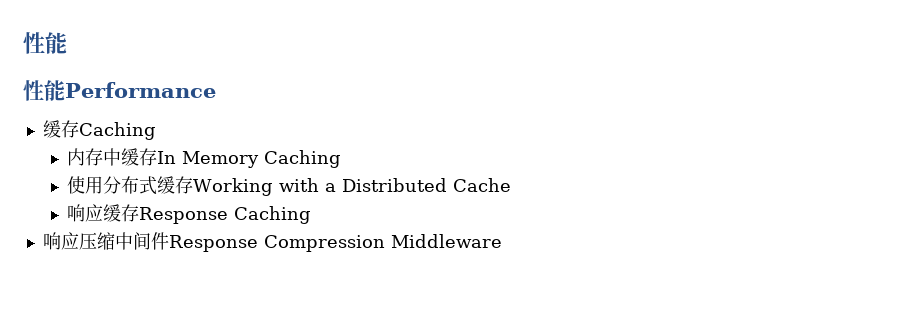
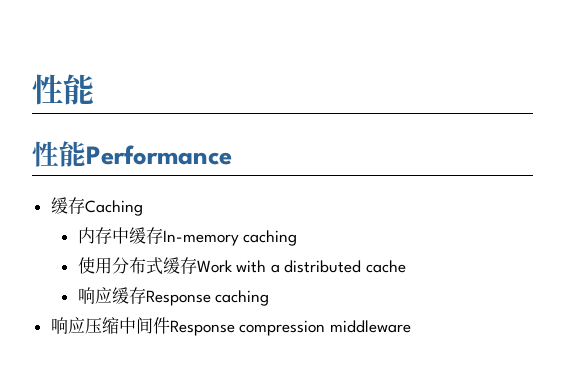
[156,150,341,168] In Memory Caching -> [162,230,298,246] In-memory caching
[192,178,273,196] Working -> [196,260,232,273] Work
[341,178,511,192] Distributed Cache -> [284,260,406,273] distributed cache
[233,206,311,224] Caching -> [215,290,270,306] caching
[263,234,502,252] Compression Middleware -> [239,320,411,336] compression middleware

